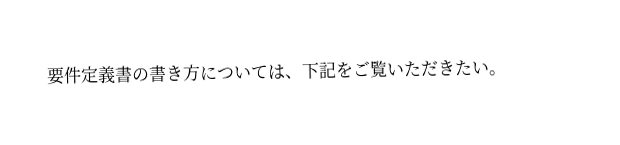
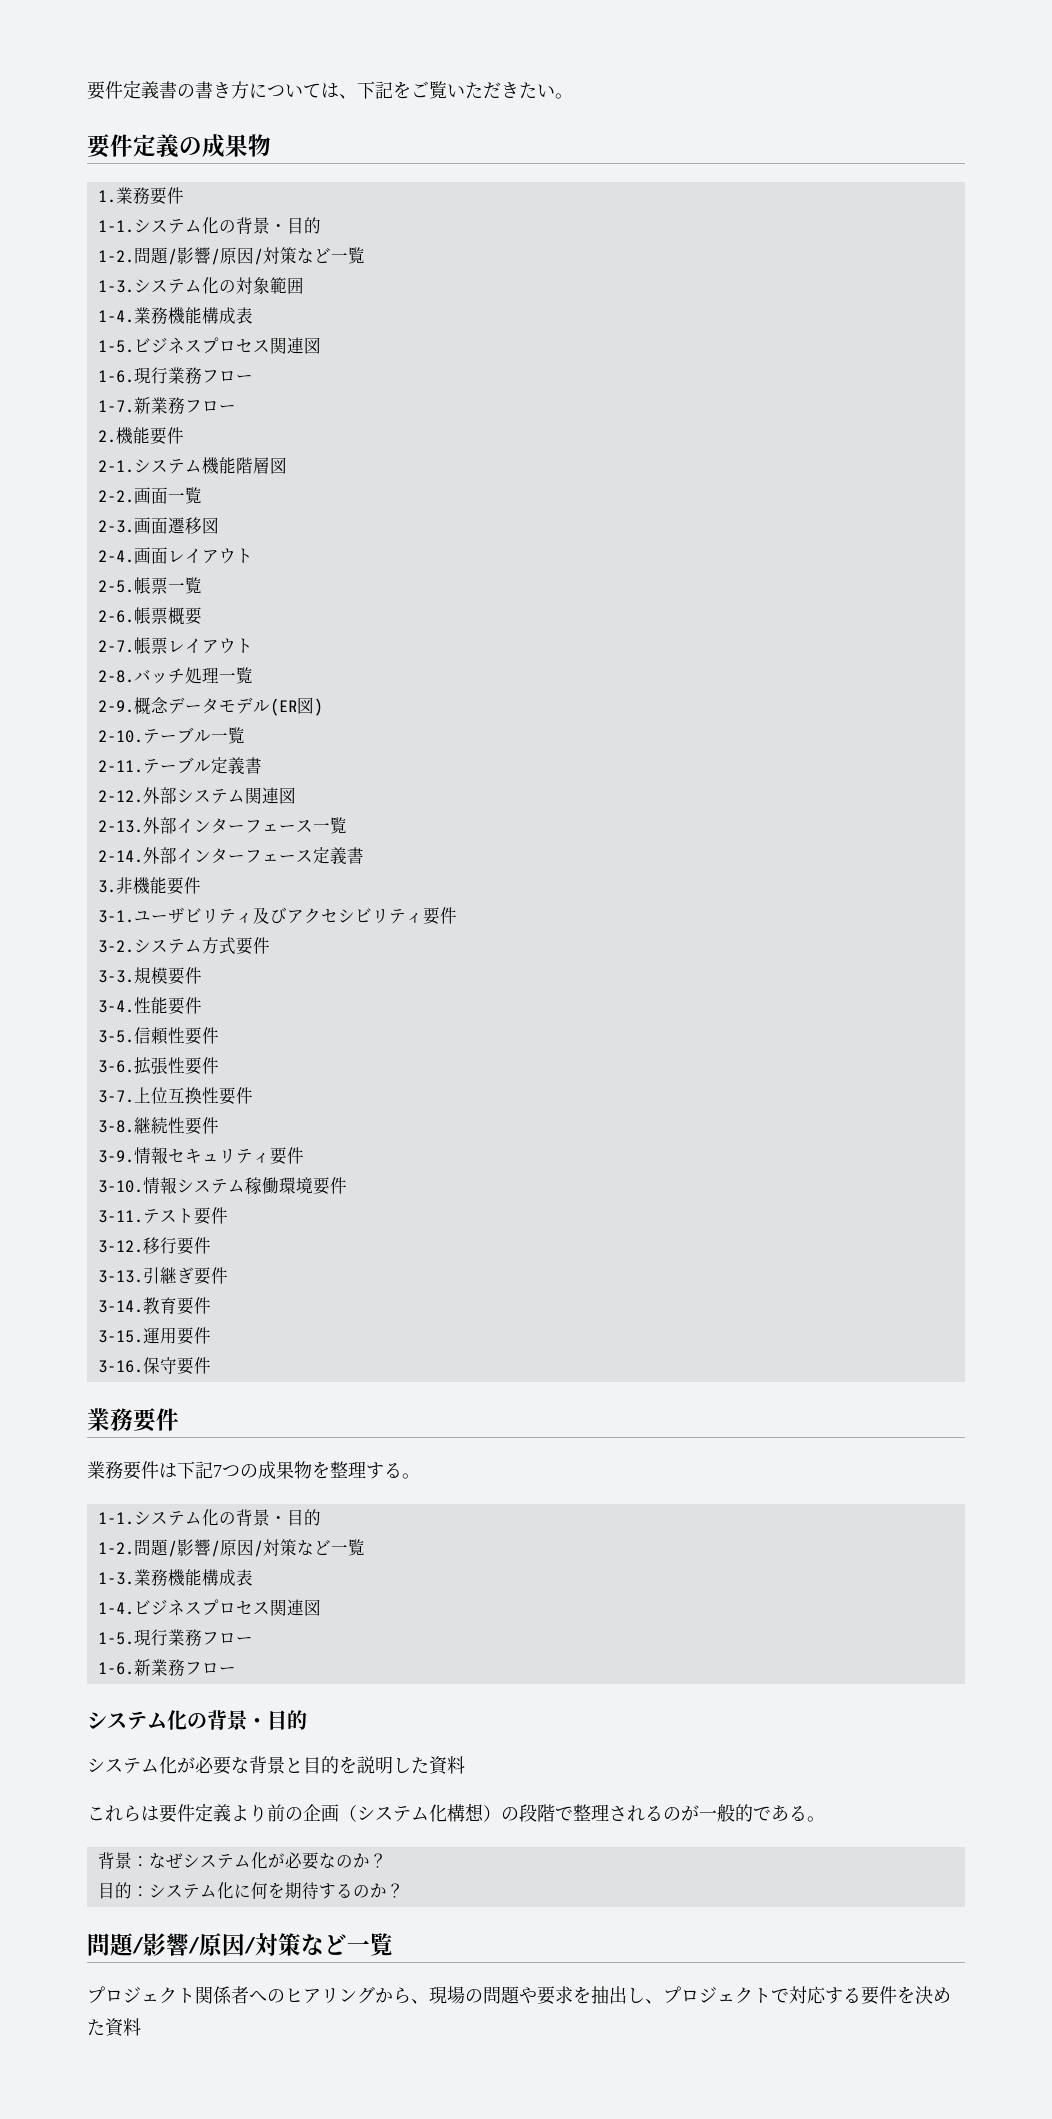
(507, 73) none -> [87,134,271,158] [97,187,184,205] [97,217,321,235] [97,247,365,265] [97,277,304,294] [97,307,253,324] [97,337,321,354] [97,367,253,384] [97,397,236,414] [97,427,184,445] [97,457,287,474] [97,487,202,504] [97,517,219,534] [97,547,253,564] [97,577,202,594] [97,607,202,625] [97,637,253,654] [97,667,253,684] [97,697,323,716] [97,727,245,744] [97,757,262,775] [97,787,296,804] [97,817,347,834] [97,847,364,865] [97,877,201,895] [97,907,457,925] [97,937,270,955] [97,967,202,985] [97,997,202,1015] [97,1027,219,1045] [97,1057,219,1075] [97,1087,253,1105] [97,1117,219,1135] [97,1147,304,1165] [97,1177,347,1195] [97,1207,228,1225] [97,1237,211,1255] [97,1267,228,1285] [97,1297,211,1315] [97,1327,211,1345] [97,1357,211,1375] [87,1408,179,1432] [87,1461,420,1480] [97,1509,321,1527] [97,1539,365,1557] [97,1569,253,1586] [97,1599,321,1616] [97,1629,253,1646] [97,1659,236,1676] [87,1710,307,1731] [87,1756,465,1775] [87,1803,825,1823] [97,1852,387,1870] [97,1882,404,1899] [87,1933,393,1956] [87,1986,951,2005] [87,2018,141,2037] // 要件定義の成果物 // 1.業務要件 // 1-1.システム化の背景・目的 // 1-2.問題/影響/原因/対策など一覧 // 1-3.システム化の対象範囲 // 1-4.業務機能構成表 // 1-5.ビジネスプロセス関連図 // 1-6.現行業務フロー // 1-7.新業務フロー // 2.機能要件 // 2-1.システム機能階層図 // 2-2.画面一覧 // 2-3.画面遷移図 // 2-4.画面レイアウト // 2-5.帳票一覧 // 2-6.帳票概要 // 2-7.帳票レイアウト // 2-8.バッチ処理一覧 // 2-9.概念データモデル(ER図) // 2-10.テーブル一覧 // 2-11.テーブル定義書 // 2-12.外部システム関連図 // 2-13.外部インターフェース一覧 // 2-14.外部インターフェース定義書 // 3.非機能要件 // 3-1.ユーザビリティ及びアクセシビリティ要件 // 3-2.システム方式要件 // 3-3.規模要件 // 3-4.性能要件 // 3-5.信頼性要件 // 3-6.拡張性要件 // 3-7.上位互換性要件 // 3-8.継続性要件 // 3-9.情報セキュリティ要件 // 3-10.情報システム稼働環境要件 // 3-11.テスト要件 // 3-12.移行要件 // 3-13.引継ぎ要件 // 3-14.教育要件 // 3-15.運用要件 // 3-16.保守要件 // 業務要件 // 業務要件は下記7つの成果物を整理する。 // 1-1.システム化の背景・目的 // 1-2.問題/影響/原因/対策など一覧 // 1-3.業務機能構成表 // 1-4.ビジネスプロセス関連図 // 1-5.現行業務フロー // 1-6.新業務フロー // システム化の背景・目的 // システム化が必要な背景と目的を説明した資料 // これらは要件定義より前の企画（システム化構想）の段階で整理されるのが一般的である。 // 背景：なぜシステム化が必要なのか？ // 目的：システム化に何を期待するのか？ // 問題/影響/原因/対策など一覧 // プロジェクト関係者へのヒアリングから、現場の問題や要求を抽出し、プロジェクトで対応する要件を決めた資料

